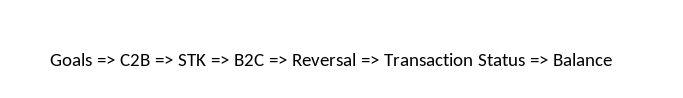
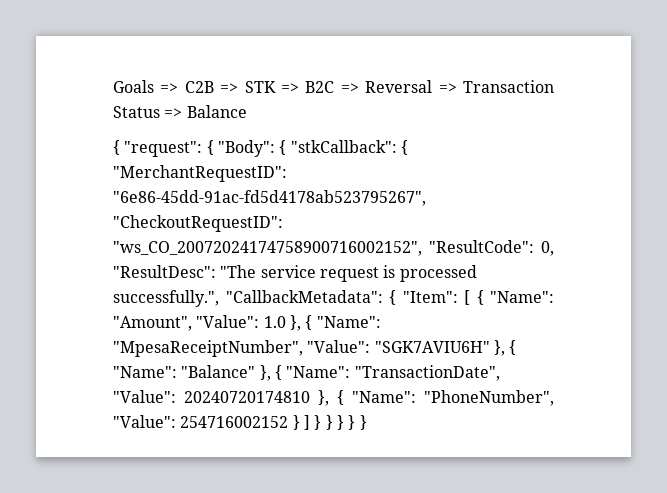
(612, 59) none -> [113,140,408,157] [113,165,287,182] [113,190,426,206] [113,215,283,232] [113,240,554,256] [113,265,477,282] [113,290,554,307] [113,315,381,331] [113,340,517,357] [113,365,500,381] [113,390,554,406] [113,415,367,430] // { "request": { "Body": { "stkCallback": { "MerchantRequestID": "6e86-45dd-91ac-fd5d4178ab523795267", "CheckoutRequestID": "ws_CO_20072024174758900716002152", "ResultCode": 0, "ResultDesc": "The service request is processed successfully.", "CallbackMetadata": { "Item": [ { "Name": "Amount", "Value": 1.0 }, { "Name": "MpesaReceiptNumber", "Value": "SGK7AVIU6H" }, { "Name": "Balance" }, { "Name": "TransactionDate", "Value": 20240720174810 }, { "Name": "PhoneNumber", "Value": 254716002152 } ] } } } } }

